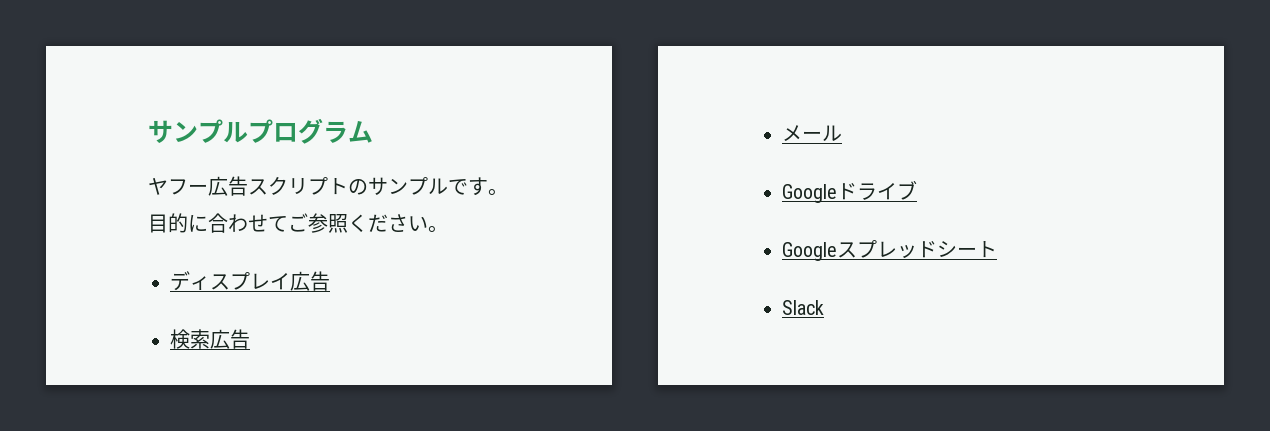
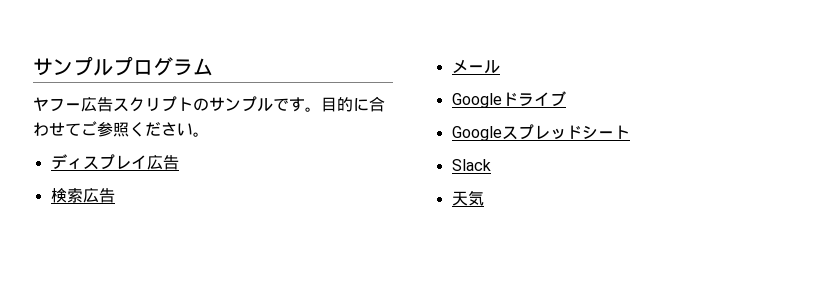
(824, 307) none -> [451,191,484,206] // 天気

